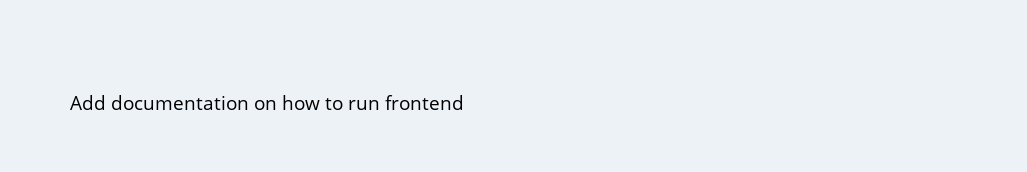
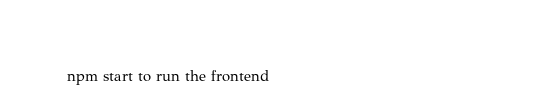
[70,95,320,110] Add documentation on how -> [67,73,133,85] npm start
(380, 105) none -> [185,70,206,81] the

